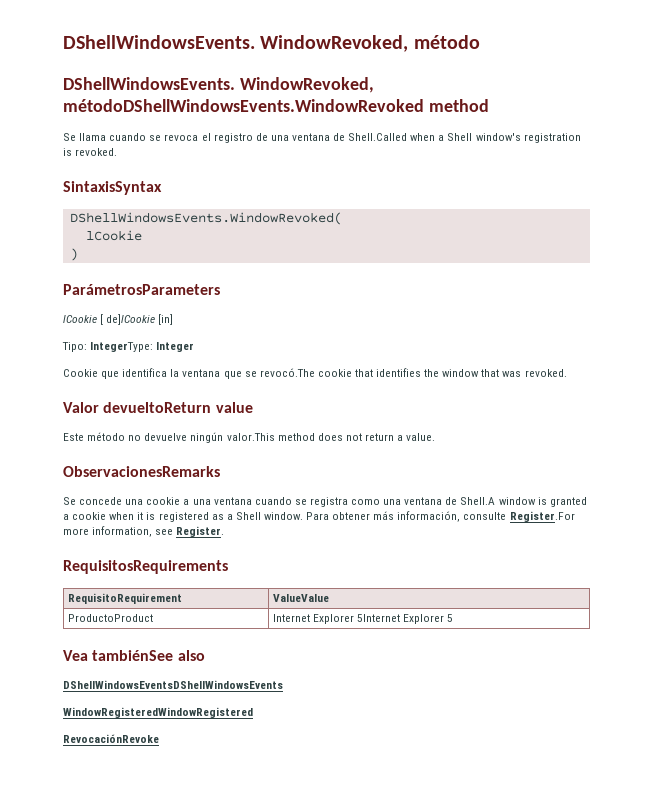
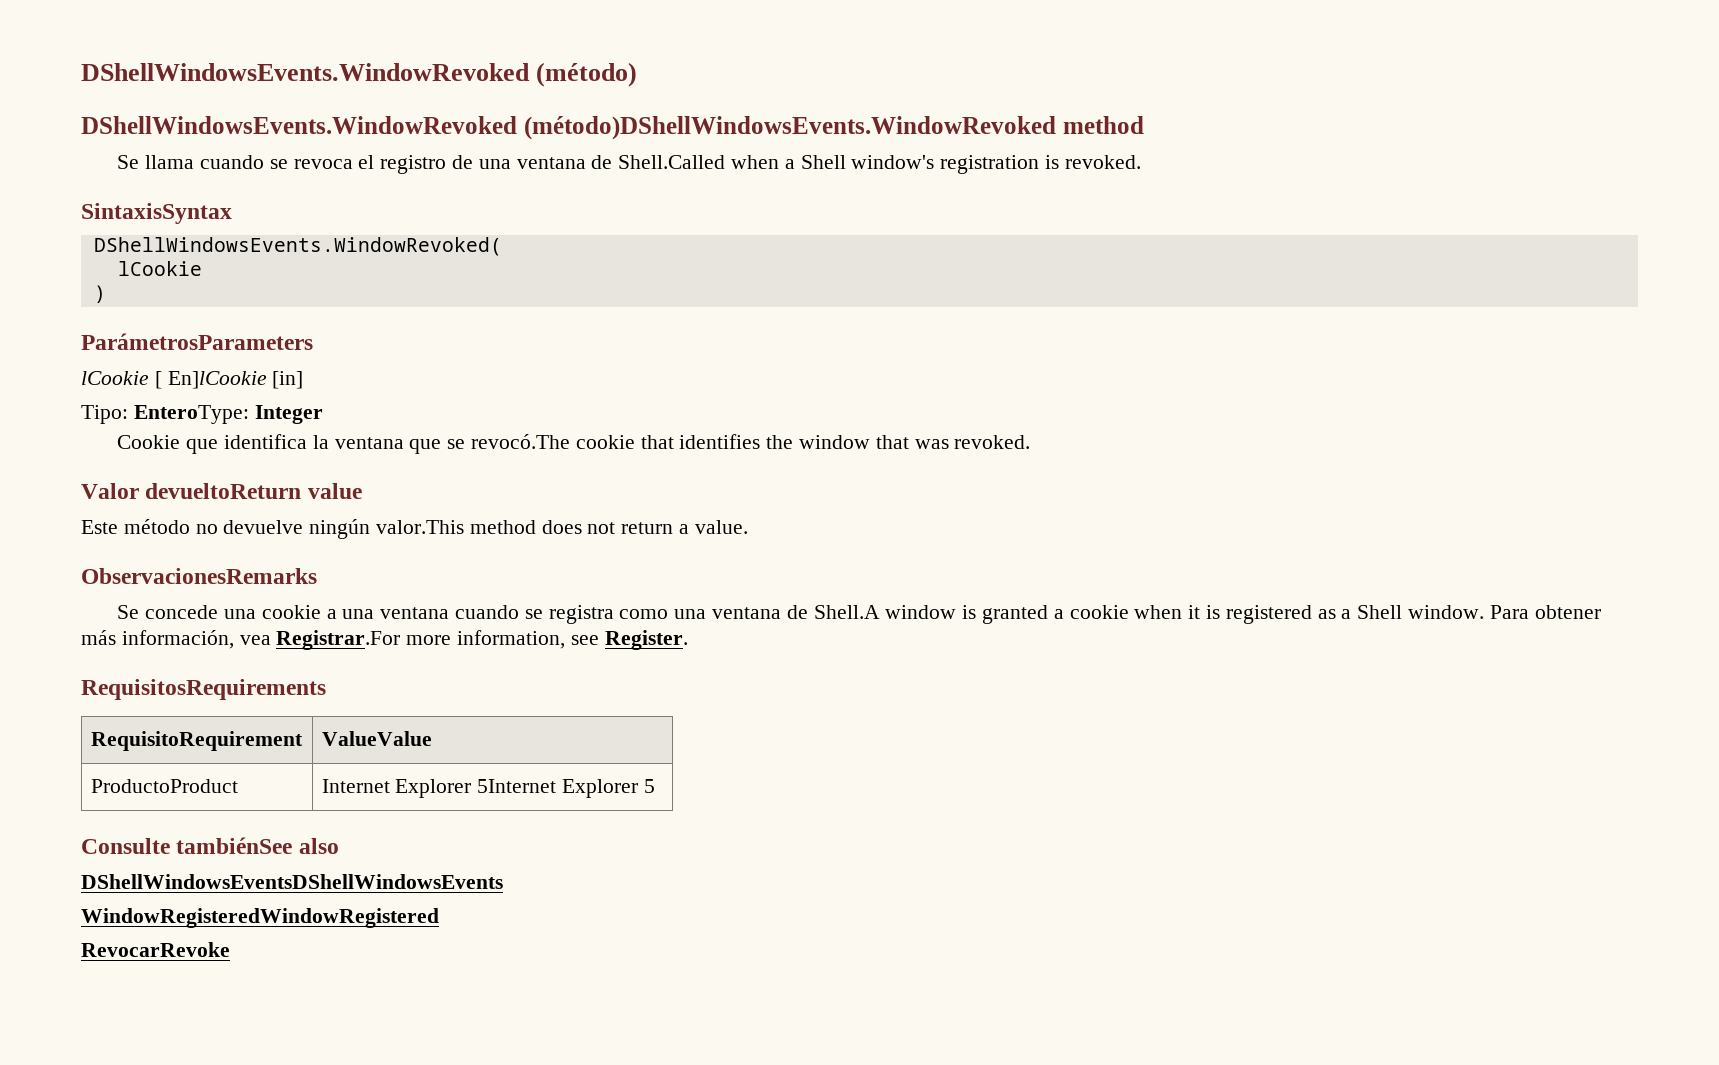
[63,35,480,52] [63,77,374,93] [63,99,424,112] DShellWindowsEvents. WindowRevoked, método // DShellWindowsEvents. WindowRevoked, métodoDShellWindowsEvents.WindowRevoked -> [81,62,638,87] [81,116,1056,140] DShellWindowsEvents.WindowRevoked (método) // DShellWindowsEvents.WindowRevoked (método)DShellWindowsEvents.WindowRevoked
[106,314,156,325] de]lCookie -> [167,371,267,389] En]lCookie
[90,342,154,352] IntegerType: -> [133,405,249,424] EnteroType:
[463,511,575,522] consulte Register.For -> [239,630,401,650] vea Registrar.For
[63,650,88,661] Vea -> [81,838,170,854] Consulte
[63,734,159,743] RevocaciónRevoke -> [81,942,230,957] RevocarRevoke

